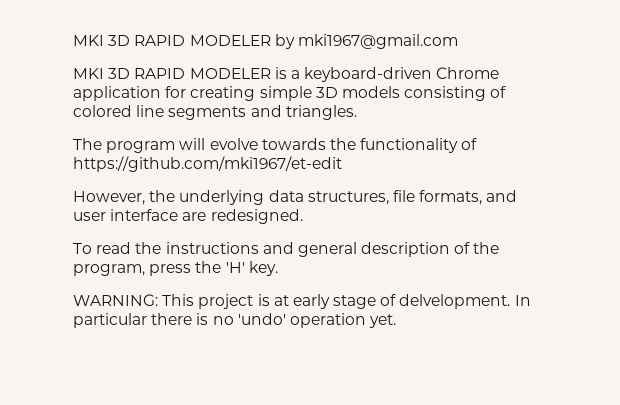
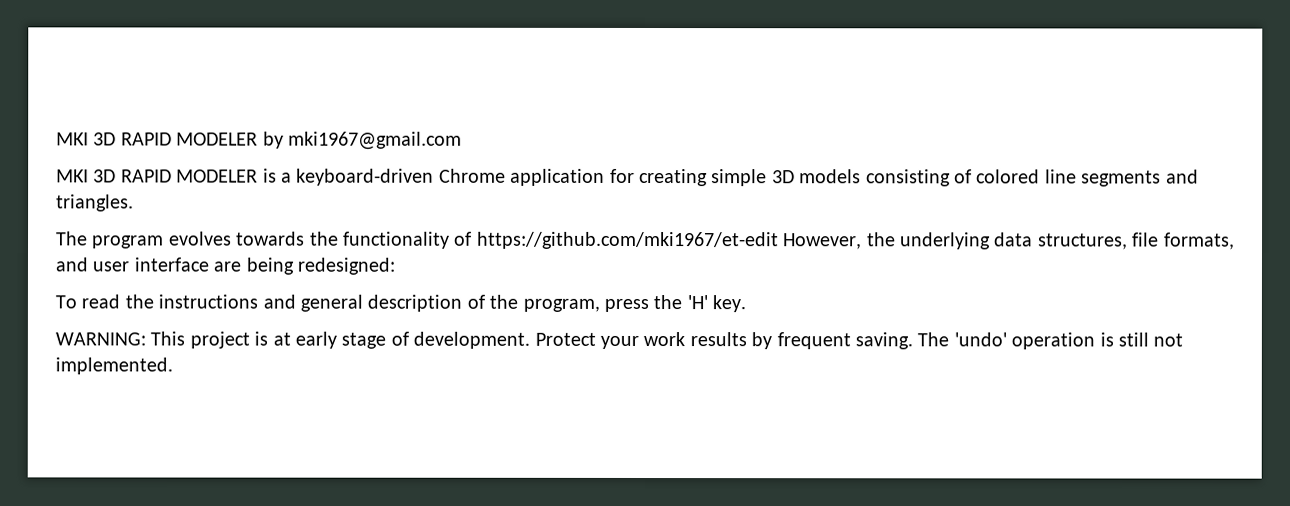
[179,138,258,150] will evolve -> [168,231,232,246] evolves
(342, 164) // -> (779, 240) none
[210,209,303,224] redesigned. -> [245,257,395,275] being redesigned:
[399,294,531,309] [73,313,397,328] delvelopment. In particular there is no 'undo' operation yet. -> [413,331,1184,350] [55,357,173,375] development. Protect your work results by frequent saving. The 'undo' operation is still not implemented.

